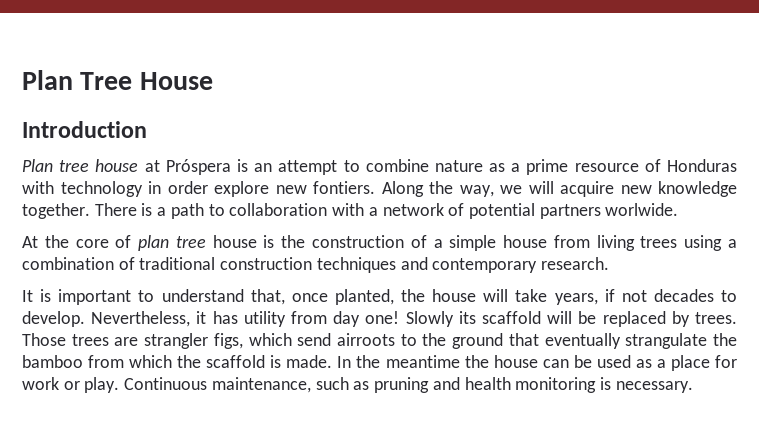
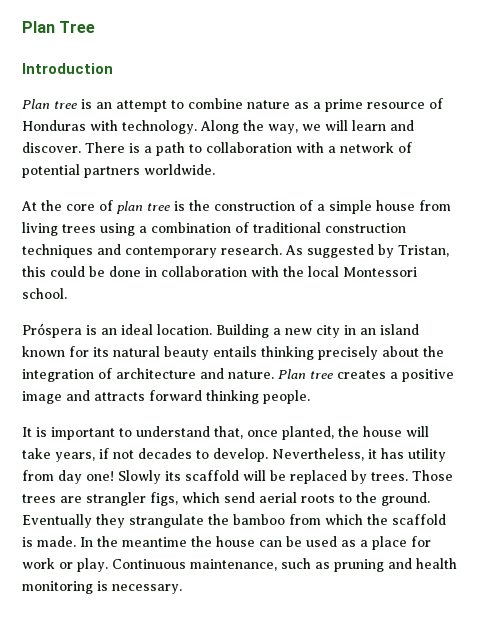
[139,72,213,90] House -> (96, 27) none
[95,159,231,175] house at Próspera -> (77, 105) none
[60,181,375,197] technology in order explore new fontiers. -> [122,120,197,134] technology.
[560,181,737,197] [22,203,90,219] acquire new knowledge together. -> [352,120,414,131] [22,142,81,153] learn and discover.
[605,203,679,216] worlwide. -> [144,164,215,175] worldwide.
[212,235,257,248] house -> (170, 207) none
(610, 263) none -> [285,244,449,258] [22,266,417,277] [22,288,67,299] [22,323,419,338] [22,346,444,360] [22,368,454,382] [22,390,310,404] As suggested by Tristan, this could be done in collaboration with the local Montessori school. // Próspera is an ideal location. Building a new city in an island known for its natural beauty entails thinking precisely about the integration of architecture and nature. Plan tree creates a positive image and attracts forward thinking people.
[337,333,621,349] airroots to the ground that eventually -> [259,492,430,506] [22,514,125,528] aerial roots to the ground. Eventually they

